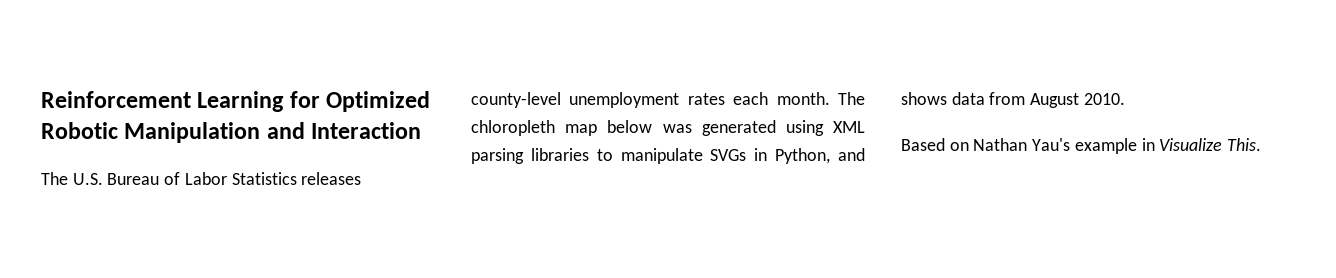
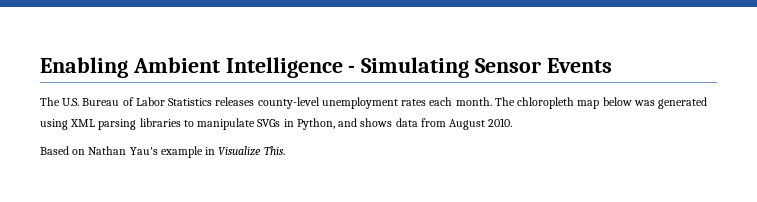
[41,91,431,112] [41,122,422,143] Reinforcement Learning for Optimized Robotic Manipulation and Interaction -> [40,57,612,78] Enabling Ambient Intelligence - Simulating Sensor Events

